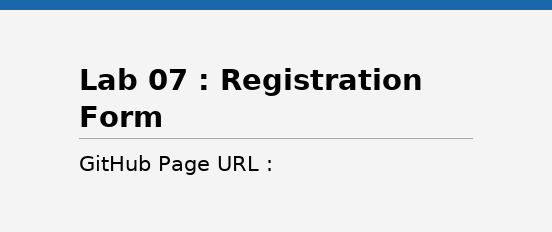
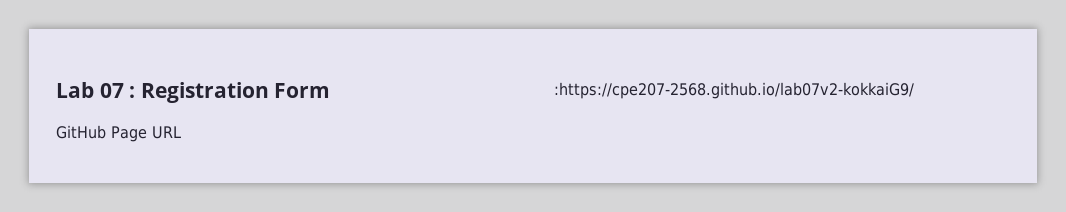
[265,160,273,171] : -> [554,82,914,99] :https://cpe207-2568.github.io/lab07v2-kokkaiG9/

